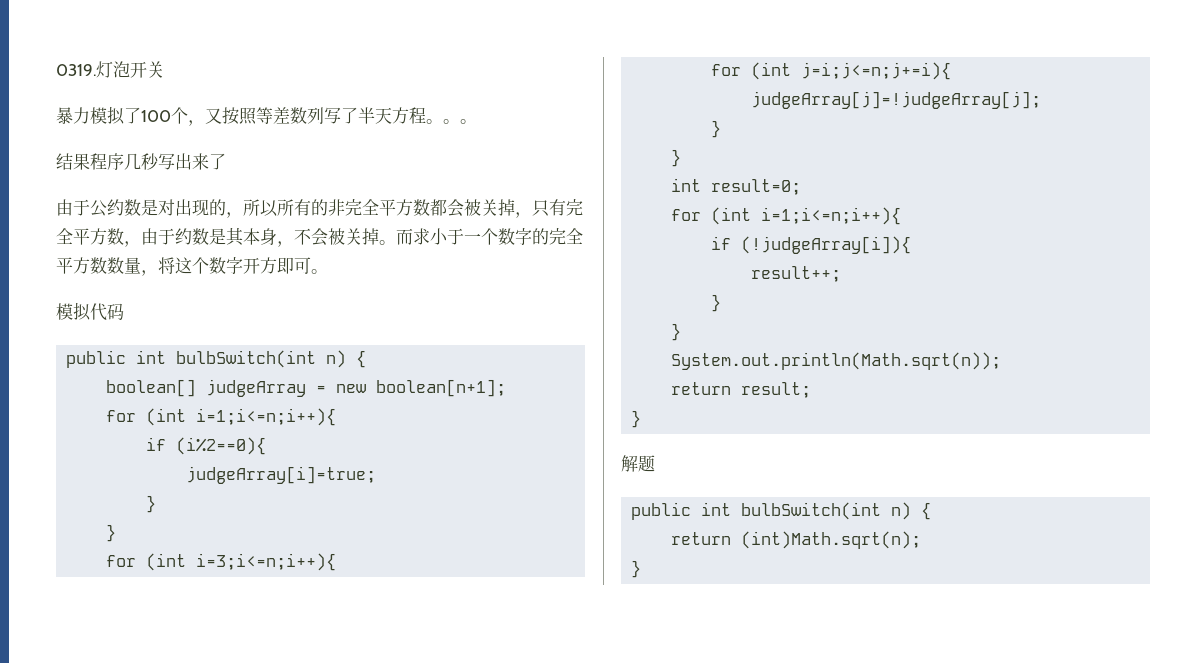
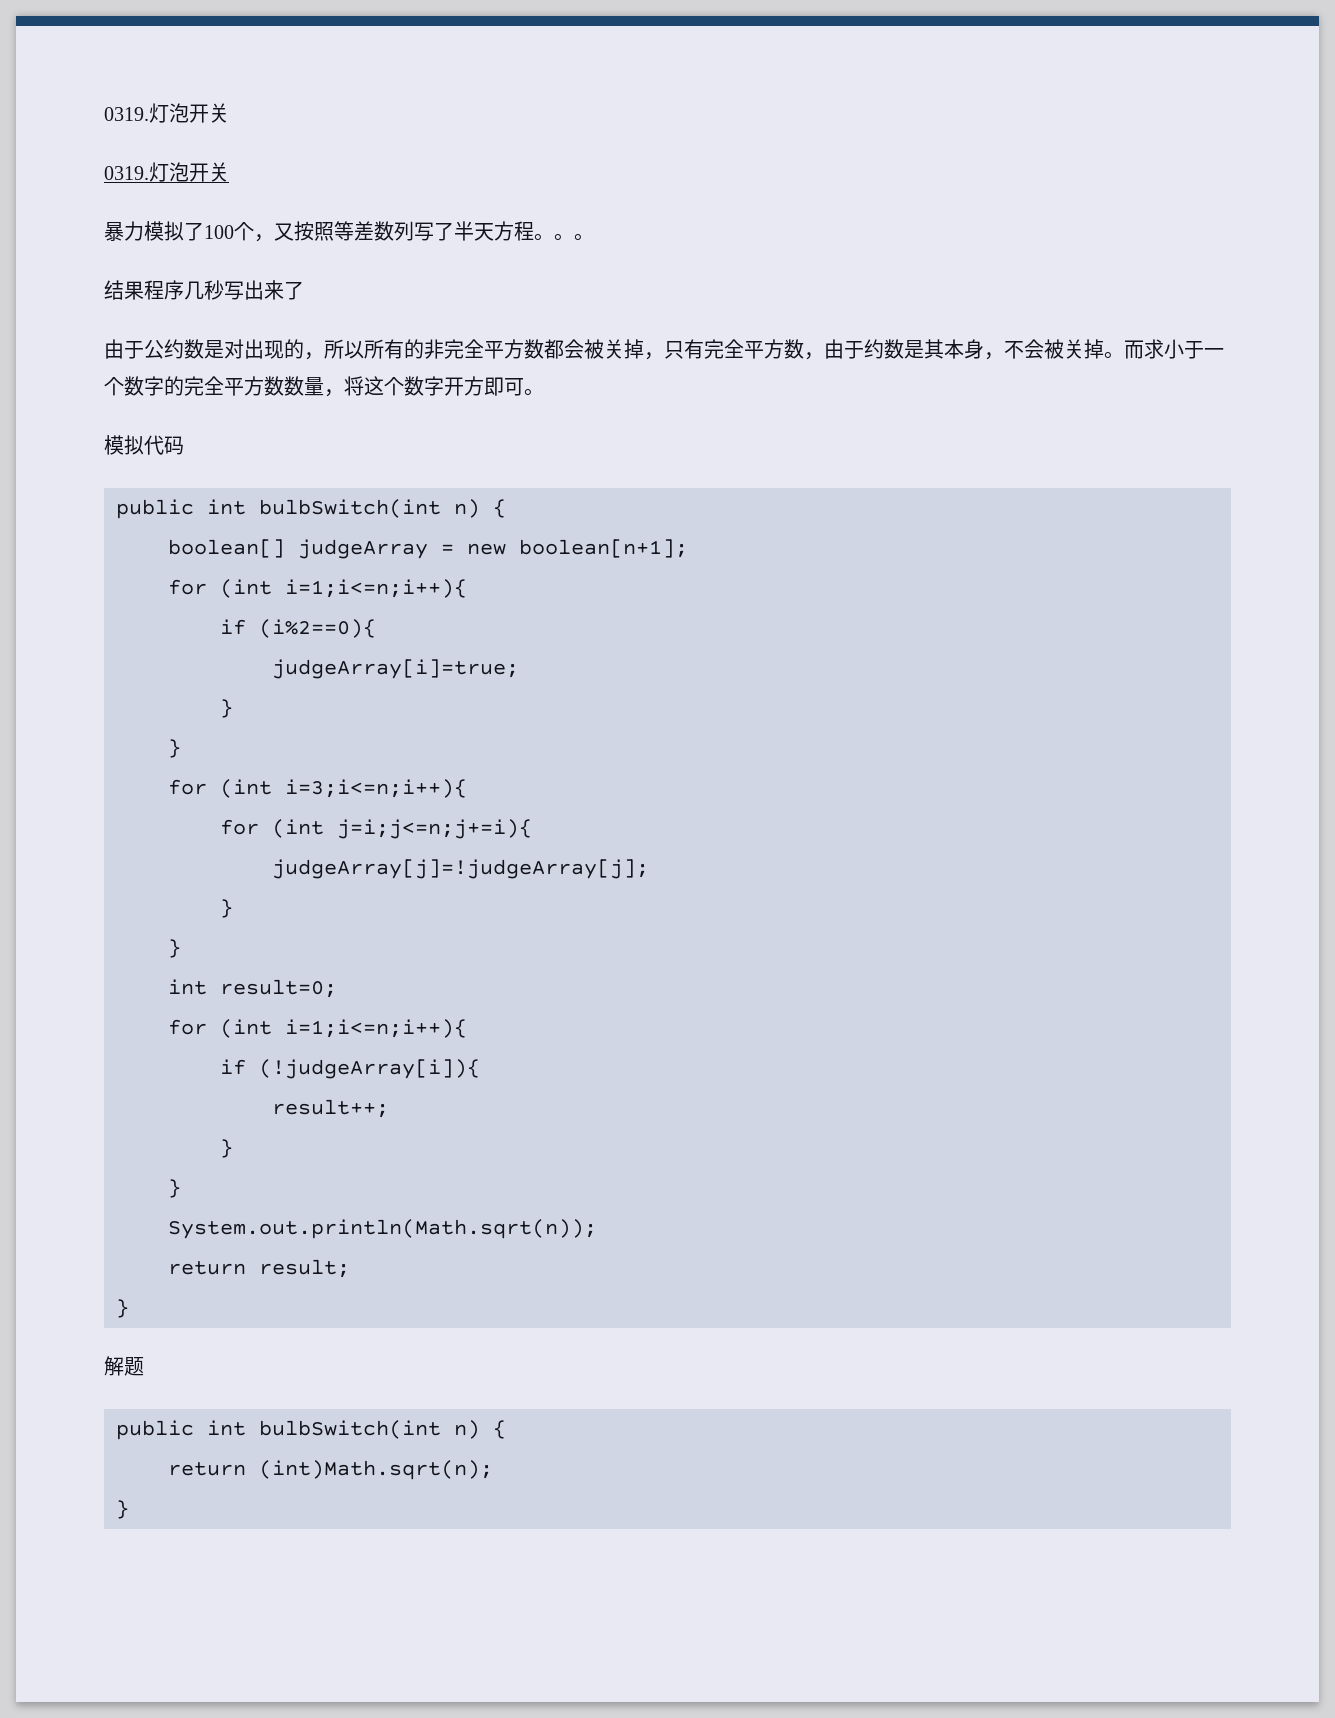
[56,61,164,78] 0319.灯泡开关 -> [104,103,229,123] [104,162,229,182] 0319.灯泡开关 // 0319.灯泡开关

